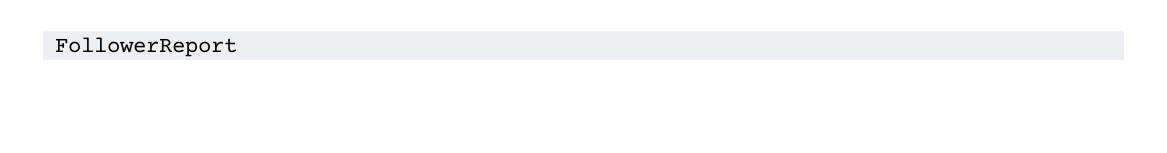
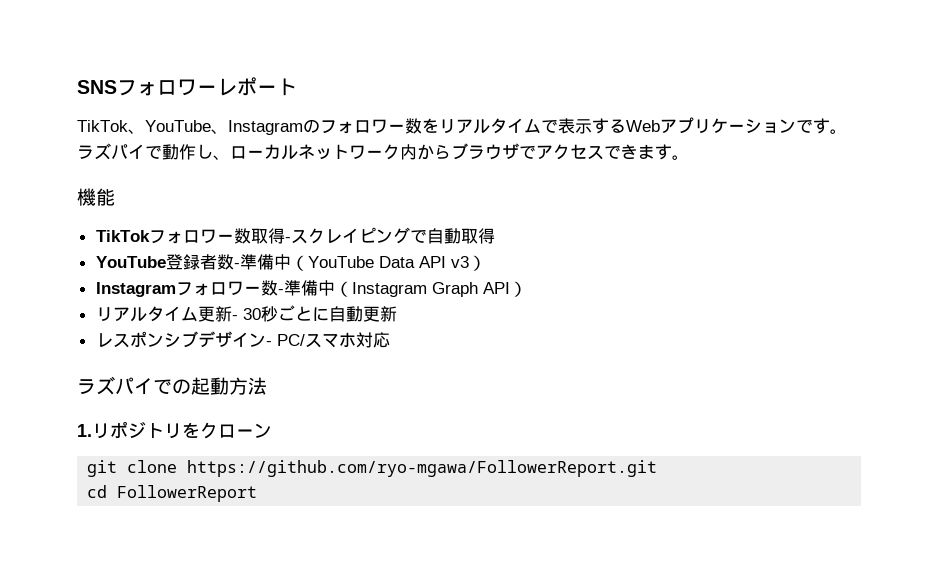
(55, 47) none -> [77,77,297,96] [77,117,847,135] [77,143,689,160] [77,188,115,206] [95,227,495,244] [95,254,486,271] [95,280,527,297] [95,305,397,322] [95,331,390,348] [77,376,267,395] [77,421,272,439] [87,460,658,477] [87,485,108,498] SNSフォロワーレポート // TikTok、YouTube、Instagramのフォロワー数をリアルタイムで表示するWebアプリケーションです。ラズパイで動作し、ローカルネットワーク内からブラウザでアクセスできます。 // 機能 // TikTokフォロワー数取得-スクレイピングで自動取得 // YouTube登録者数-準備中（YouTube Data API v3） // Instagramフォロワー数-準備中（Instagram Graph API） // リアルタイム更新- 30秒ごとに自動更新 // レスポンシブデザイン- PC/スマホ対応 // ラズパイでの起動方法 // 1.リポジトリをクローン // git clone https://github.com/ryo-mgawa/FollowerReport.git // cd

